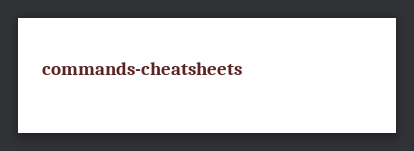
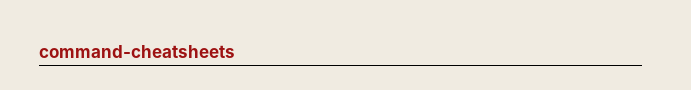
[42,62,242,75] commands-cheatsheets -> [39,45,235,58] command-cheatsheets

